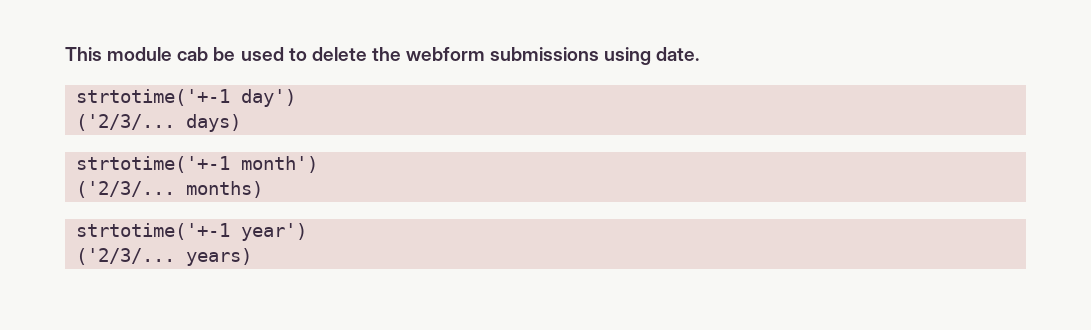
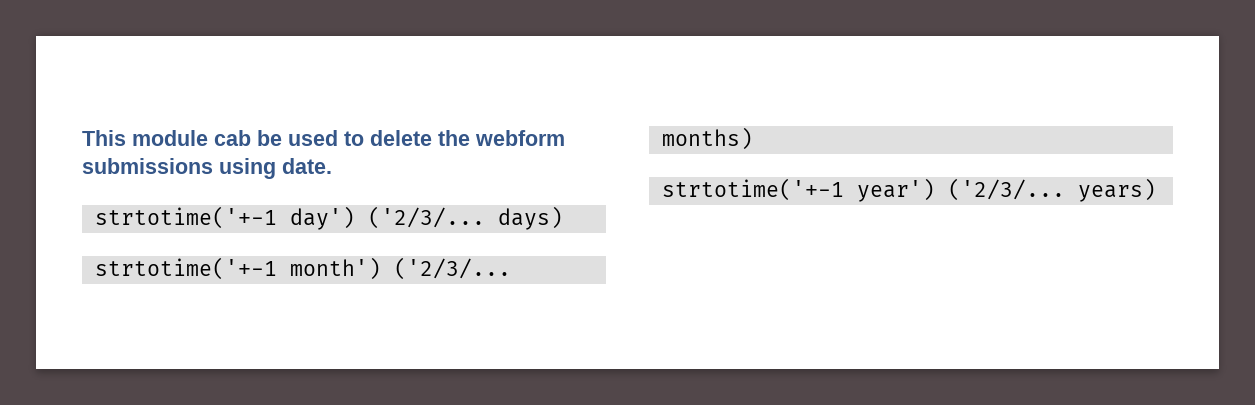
(297, 98) // -> (355, 218) none
(319, 164) // -> (381, 268) none
(308, 232) // -> (935, 190) none

